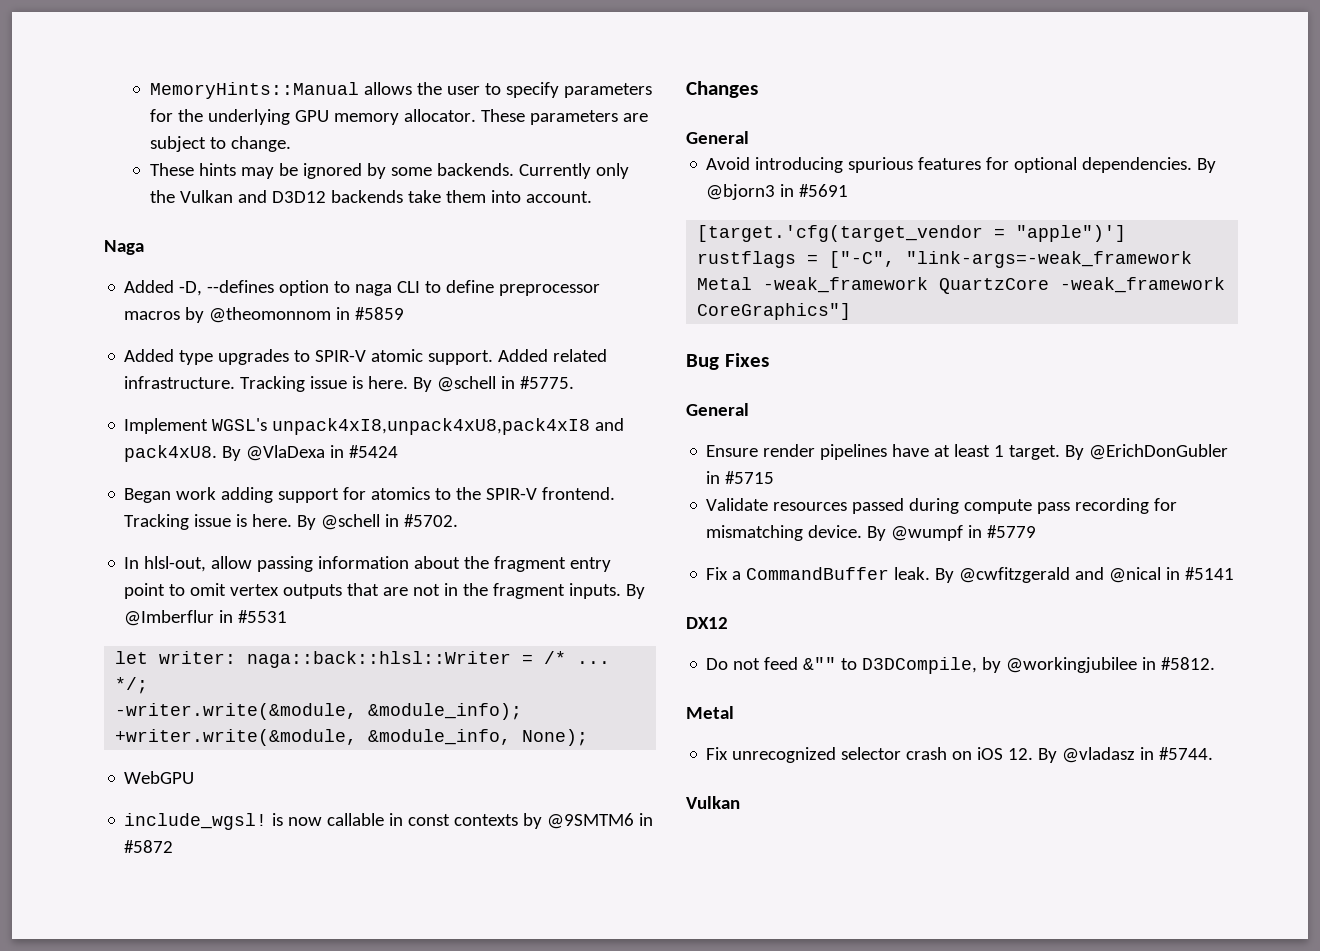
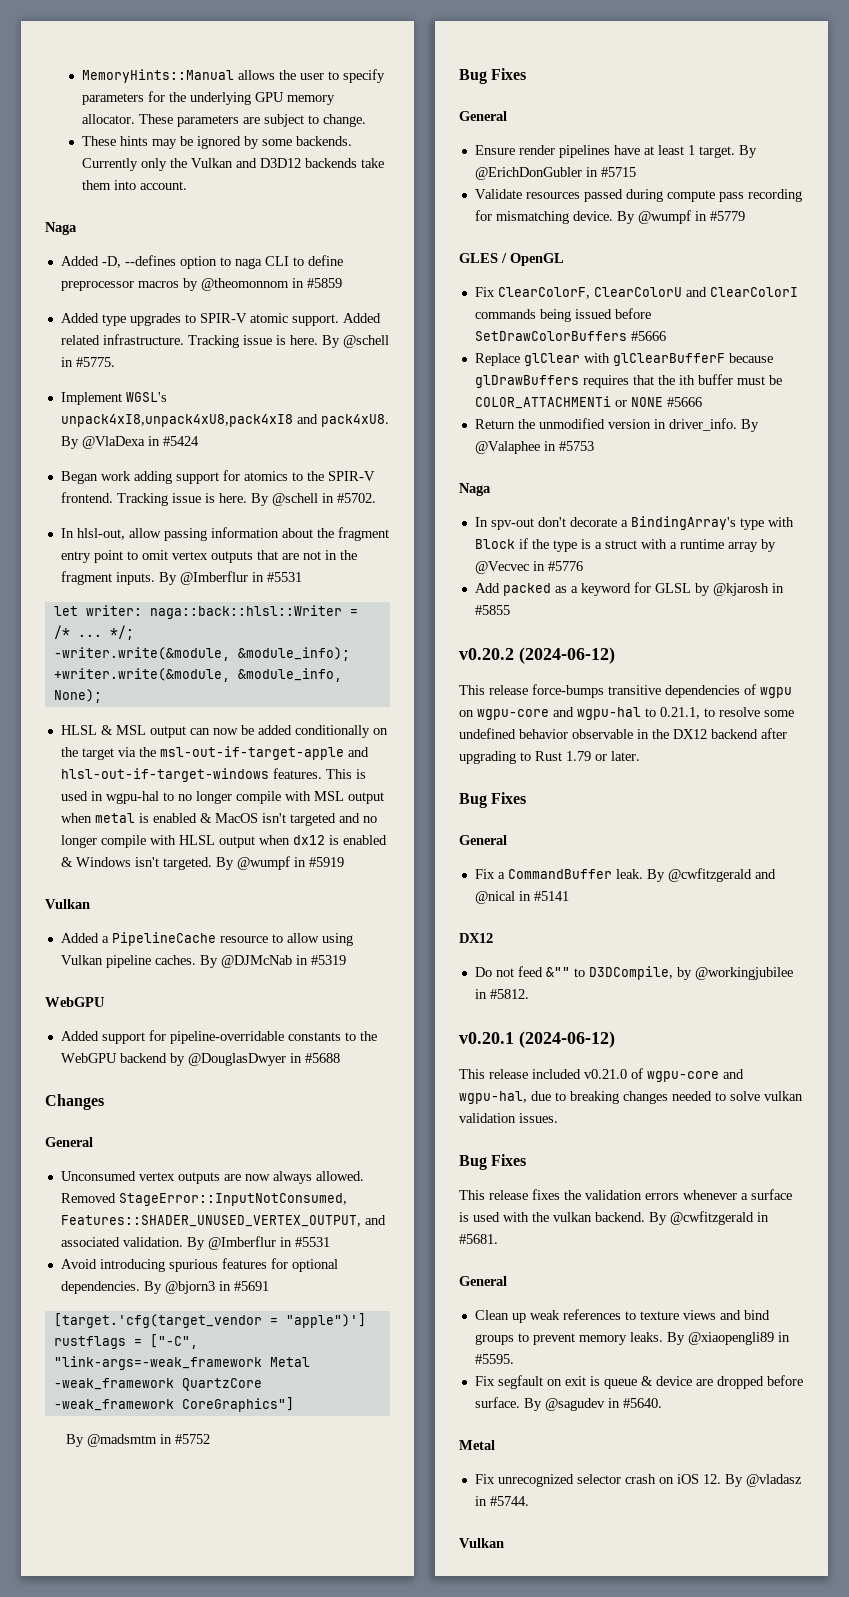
[124,771,195,784] [124,813,654,830] [124,840,174,853] [686,81,758,98] [686,131,749,144] WebGPU // include_wgsl! is now callable in const contexts by @9SMTM6 in #5872 // Changes // General -> [60,725,388,738] [60,746,369,760] [60,768,366,782] [60,791,384,804] [60,813,377,826] [60,835,387,848] [60,856,344,870] [45,899,90,909] [60,932,353,946] [60,955,346,968] [45,997,105,1007] [60,1030,377,1044] [60,1053,340,1066] [45,1094,104,1110] [45,1137,93,1147] [60,1171,364,1184] [60,1193,347,1206] [60,1215,386,1227] [60,1236,330,1250] HLSL & MSL output can now be added conditionally on the target via the msl-out-if-target-apple and hlsl-out-if-target-windows features. This is used in wgpu-hal to no longer compile with MSL output when metal is enabled & MacOS isn't targeted and no longer compile with HLSL output when dx12 is enabled & Windows isn't targeted. By @wumpf in #5919 // Vulkan // Added a PipelineCache resource to allow using Vulkan pipeline caches. By @DJMcNab in #5319 // WebGPU // Added support for pipeline-overridable constants to the WebGPU backend by @DouglasDwyer in #5688 // Changes // General // Unconsumed vertex outputs are now always allowed. Removed StageError::InputNotConsumed, Features::SHADER_UNUSED_VERTEX_OUTPUT, and associated validation. By @Imberflur in #5531
(852, 311) none -> [66,1434,211,1447] // By @madsmtm in #5752
(1037, 531) none -> [459,253,564,266] [474,287,798,299] [474,308,651,322] [474,331,666,341] [474,353,773,366] [474,374,782,388] [474,396,702,409] [474,418,759,432] [474,441,594,454] [459,483,491,496] [474,516,794,530] [474,538,776,552] [474,561,583,574] [474,582,784,596] [474,605,510,615] [459,647,615,664] [459,684,792,698] [459,707,794,720] [459,728,787,739] [459,751,640,764] [459,792,527,808] [459,835,507,845] // GLES / OpenGL // Fix ClearColorF, ClearColorU and ClearColorI commands being issued before SetDrawColorBuffers #5666 // Replace glClear with glClearBufferF because glDrawBuffers requires that the ith buffer must be COLOR_ATTACHMENTi or NONE #5666 // Return the unmodified version in driver_info. By @Valaphee in #5753 // Naga // In spv-out don't decorate a BindingArray's type with Block if the type is a struct with a runtime array by @Vecvec in #5776 // Add packed as a keyword for GLSL by @kjarosh in #5855 // v0.20.2 (2024-06-12) // This release force-bumps transitive dependencies of wgpu on wgpu-core and wgpu-hal to 0.21.1, to resolve some undefined behavior observable in the DX12 backend after upgrading to Rust 1.79 or later. // Bug Fixes // General
(1216, 663) none -> [459,1031,615,1048] [459,1068,744,1082] [459,1091,803,1104] [459,1113,558,1123] [459,1154,527,1170] [459,1189,792,1200] [459,1211,769,1225] [459,1234,498,1244] [459,1276,507,1286] [474,1309,770,1323] [474,1332,790,1345] [474,1354,514,1364] [474,1375,803,1389] [474,1397,662,1411] // v0.20.1 (2024-06-12) // This release included v0.21.0 of wgpu-core and wgpu-hal, due to breaking changes needed to solve vulkan validation issues. // Bug Fixes // This release fixes the validation errors whenever a surface is used with the vulkan backend. By @cwfitzgerald in #5681. // General // Clean up weak references to texture views and bind groups to prevent memory leaks. By @xiaopengli89 in #5595. // Fix segfault on exit is queue & device are dropped before surface. By @sagudev in #5640.

